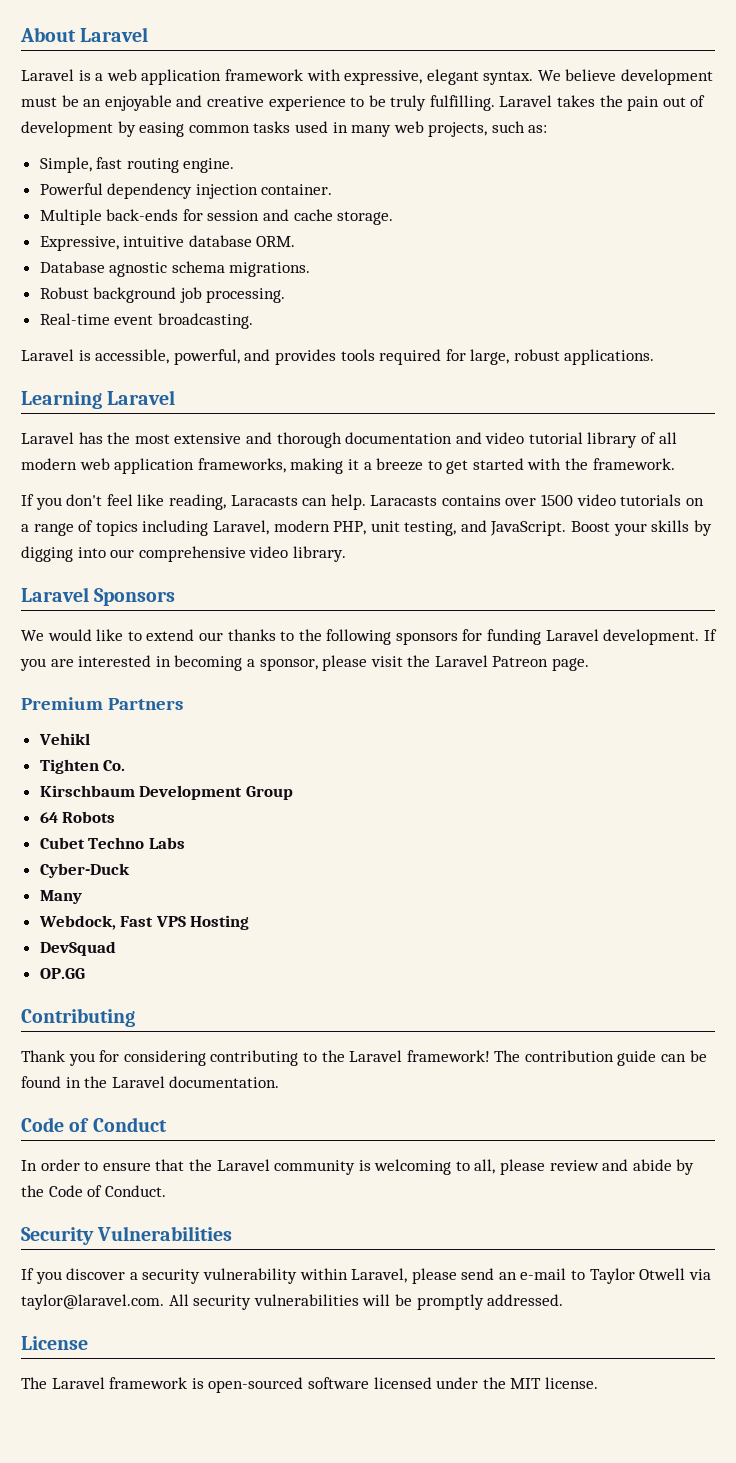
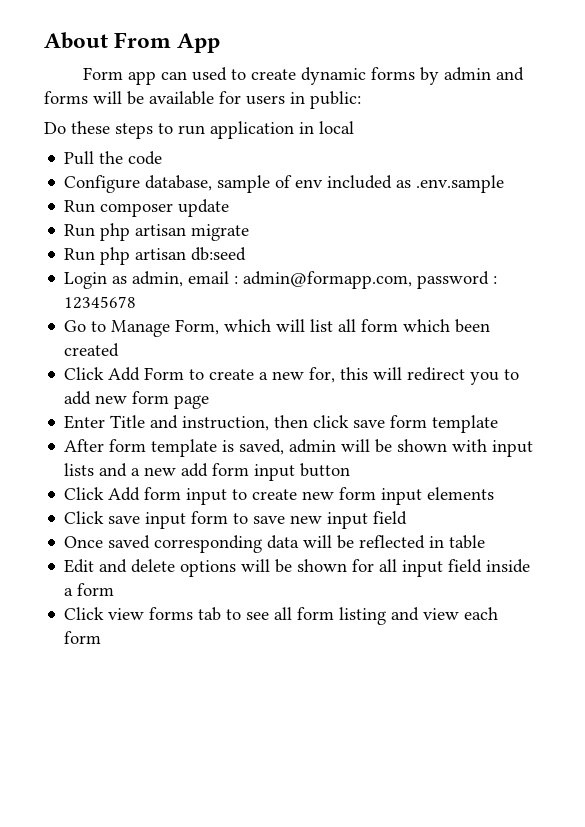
[80,27,149,42] [21,69,714,85] [21,95,706,111] [21,121,548,137] [39,157,235,173] [39,183,333,199] [39,209,394,225] [39,235,296,251] [39,261,311,277] [39,287,286,303] [39,313,253,329] [21,349,655,365] [21,390,176,409] [21,432,677,448] [21,458,675,474] [21,494,704,510] [21,520,712,536] [21,546,346,562] [21,587,176,606] [21,629,717,645] [20,655,590,671] [21,697,183,710] [38,733,90,745] [39,759,126,774] [39,785,293,800] [39,811,116,823] [39,837,185,849] [39,863,130,878] [39,890,82,904] [38,915,250,930] [39,941,116,956] [39,968,85,979] [21,1008,135,1027] [21,1050,707,1066] [21,1076,280,1088] [21,1117,167,1132] [21,1159,695,1175] [21,1185,166,1197] [21,1226,233,1245] [21,1268,711,1284] [21,1294,564,1310] [21,1336,88,1350] [21,1377,598,1393] Laravel // Laravel is a web application framework with expressive, elegant syntax. We believe development must be an enjoyable and creative experience to be truly fulfilling. Laravel takes the pain out of development by easing common tasks used in many web projects, such as: // Simple, fast routing engine. // Powerful dependency injection container. // Multiple back-ends for session and cache storage. // Expressive, intuitive database ORM. // Database agnostic schema migrations. // Robust background job processing. // Real-time event broadcasting. // Laravel is accessible, powerful, and provides tools required for large, robust applications. // Learning Laravel // Laravel has the most extensive and thorough documentation and video tutorial library of all modern web application frameworks, making it a breeze to get started with the framework. // If you don't feel like reading, Laracasts can help. Laracasts contains over 1500 video tutorials on a range of topics including Laravel, modern PHP, unit testing, and JavaScript. Boost your skills by digging into our comprehensive video library. // Laravel Sponsors // We would like to extend our thanks to the following sponsors for funding Laravel development. If you are interested in becoming a sponsor, please visit the Laravel Patreon page. // Premium Partners // Vehikl // Tighten Co. // Kirschbaum Development Group // 64 Robots // Cubet Techno Labs // Cyber-Duck // Many // Webdock, Fast VPS Hosting // DevSquad // OP.GG // Contributing // Thank you for considering contributing to the Laravel framework! The contribution guide can be found in the Laravel documentation. // Code of Conduct // In order to ensure that the Laravel community is welcoming to all, please review and abide by the Code of Conduct. // Security Vulnerabilities // If you discover a security vulnerability within Laravel, please send an e-mail to Taylor Otwell via taylor@laravel.com. All security vulnerabilities will be promptly addressed. // License // The Laravel framework is open-sourced software licensed under the MIT license. -> [114,32,221,53] [83,67,525,85] [44,91,361,109] [44,121,354,139] [64,151,163,165] [64,175,505,193] [64,199,230,217] [64,223,250,241] [64,247,247,265] [64,271,498,289] [64,296,137,309] [64,319,491,337] [64,343,120,357] [64,367,520,385] [64,391,210,409] [64,415,499,433] [64,439,534,457] [64,463,351,481] [64,487,495,505] [64,511,408,529] [64,535,486,553] [64,559,531,577] [64,583,115,596] [64,607,499,625] [64,631,102,644] From App // Form app can used to create dynamic forms by admin and forms will be available for users in public: // Do these steps to run application in local // Pull the code // Configure database, sample of env included as .env.sample // Run composer update // Run php artisan migrate // Run php artisan db:seed // Login as admin, email : admin@formapp.com, password : 12345678 // Go to Manage Form, which will list all form which been created // Click Add Form to create a new for, this will redirect you to add new form page // Enter Title and instruction, then click save form template // After form template is saved, admin will be shown with input lists and a new add form input button // Click Add form input to create new form input elements // Click save input form to save new input field // Once saved corresponding data will be reflected in table // Edit and delete options will be shown for all input field inside a form // Click view forms tab to see all form listing and view each form

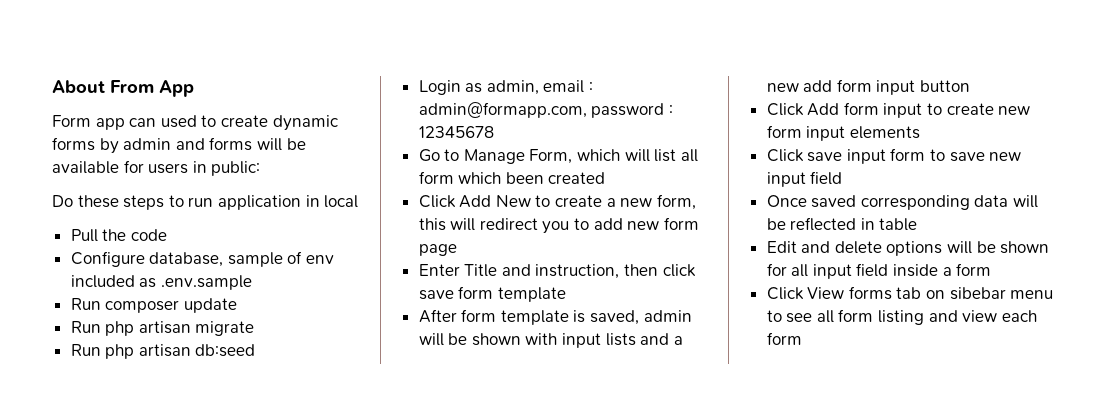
[144,367,185,380] Form -> [495,195,531,207] New
[309,367,336,383] for, -> [656,194,696,210] form,
[108,608,145,620] view -> [807,287,845,299] View
(222, 614) none -> [926,287,1054,300] on sibebar menu

